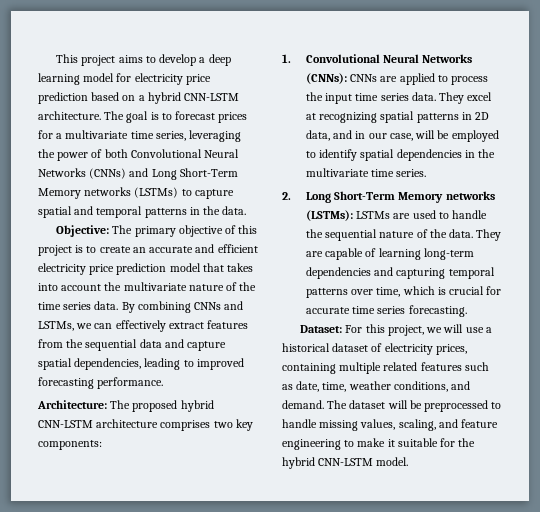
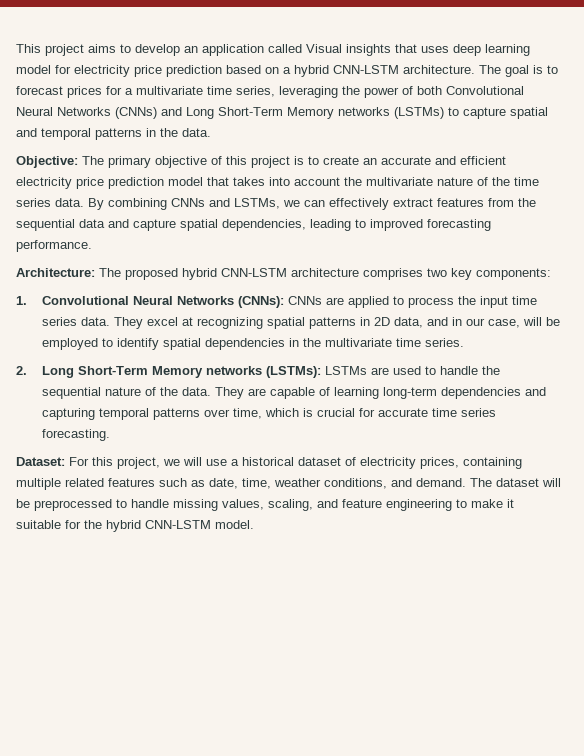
[199,57,206,63] a -> [184,44,449,56] an application called Visual insights that uses

